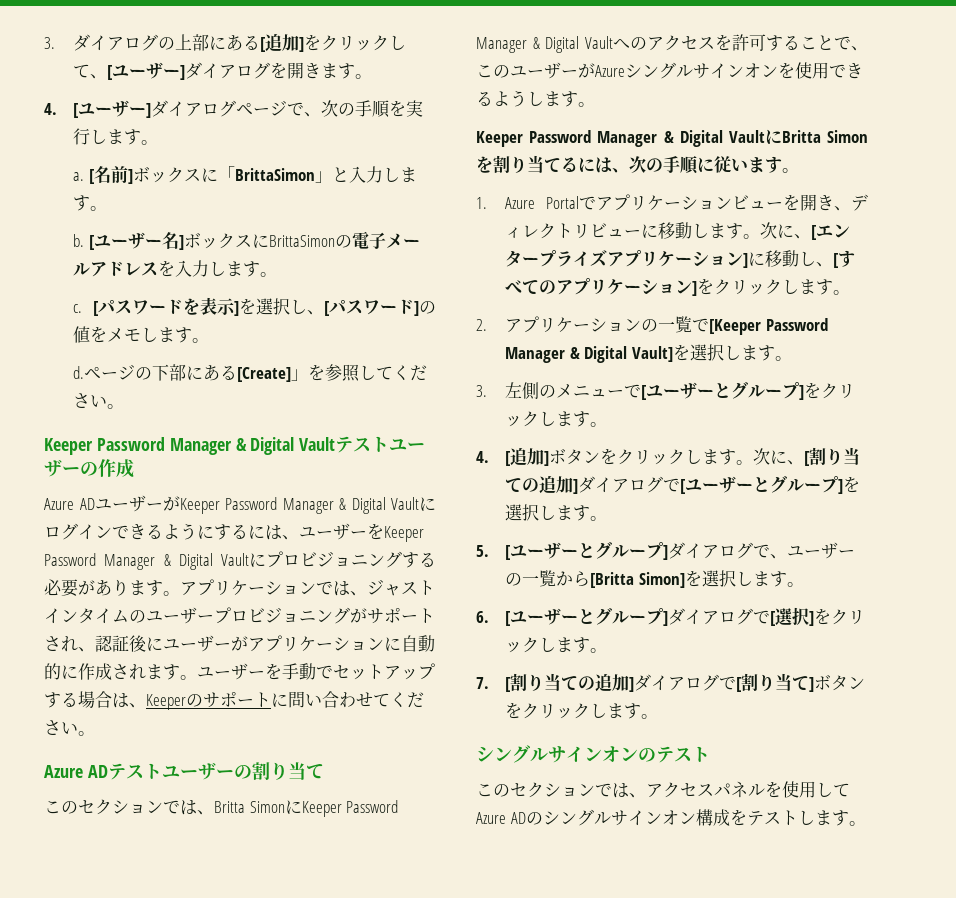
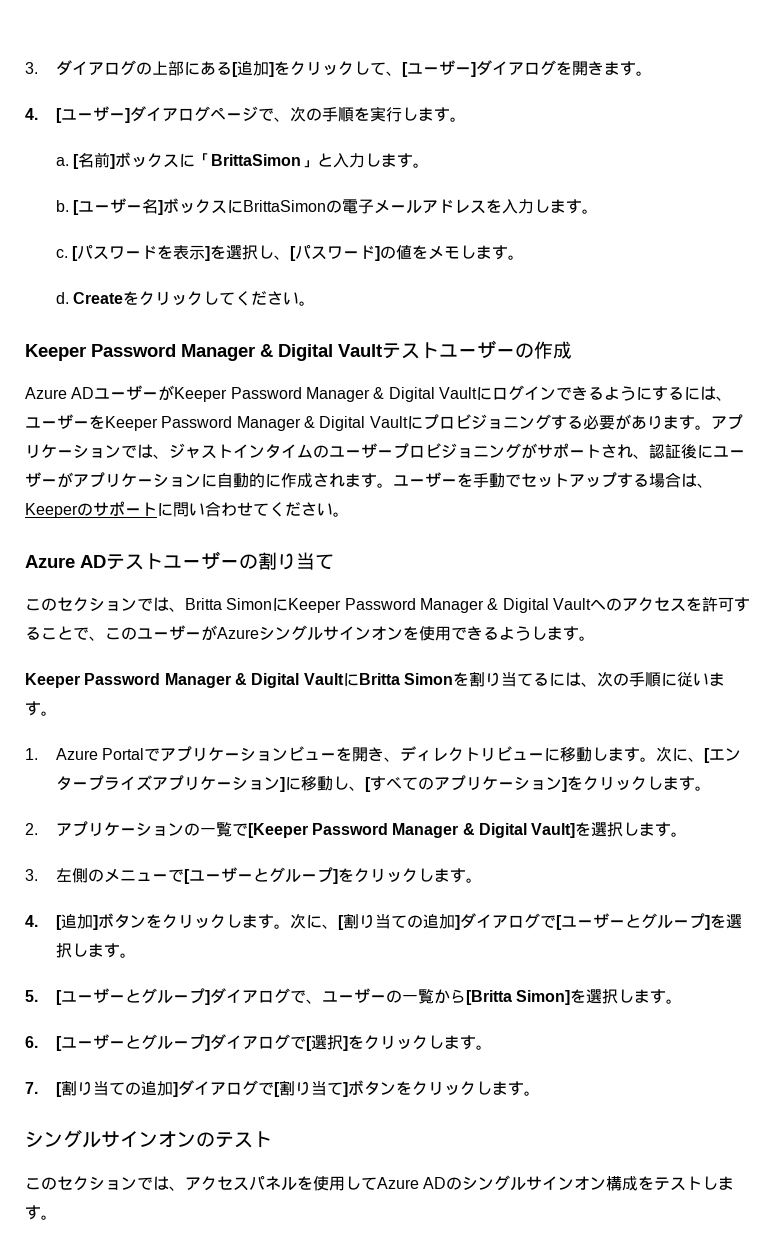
[83,364,360,382] ページの下部にある[Create]」を参照 -> [73,291,204,306] Createをクリック

